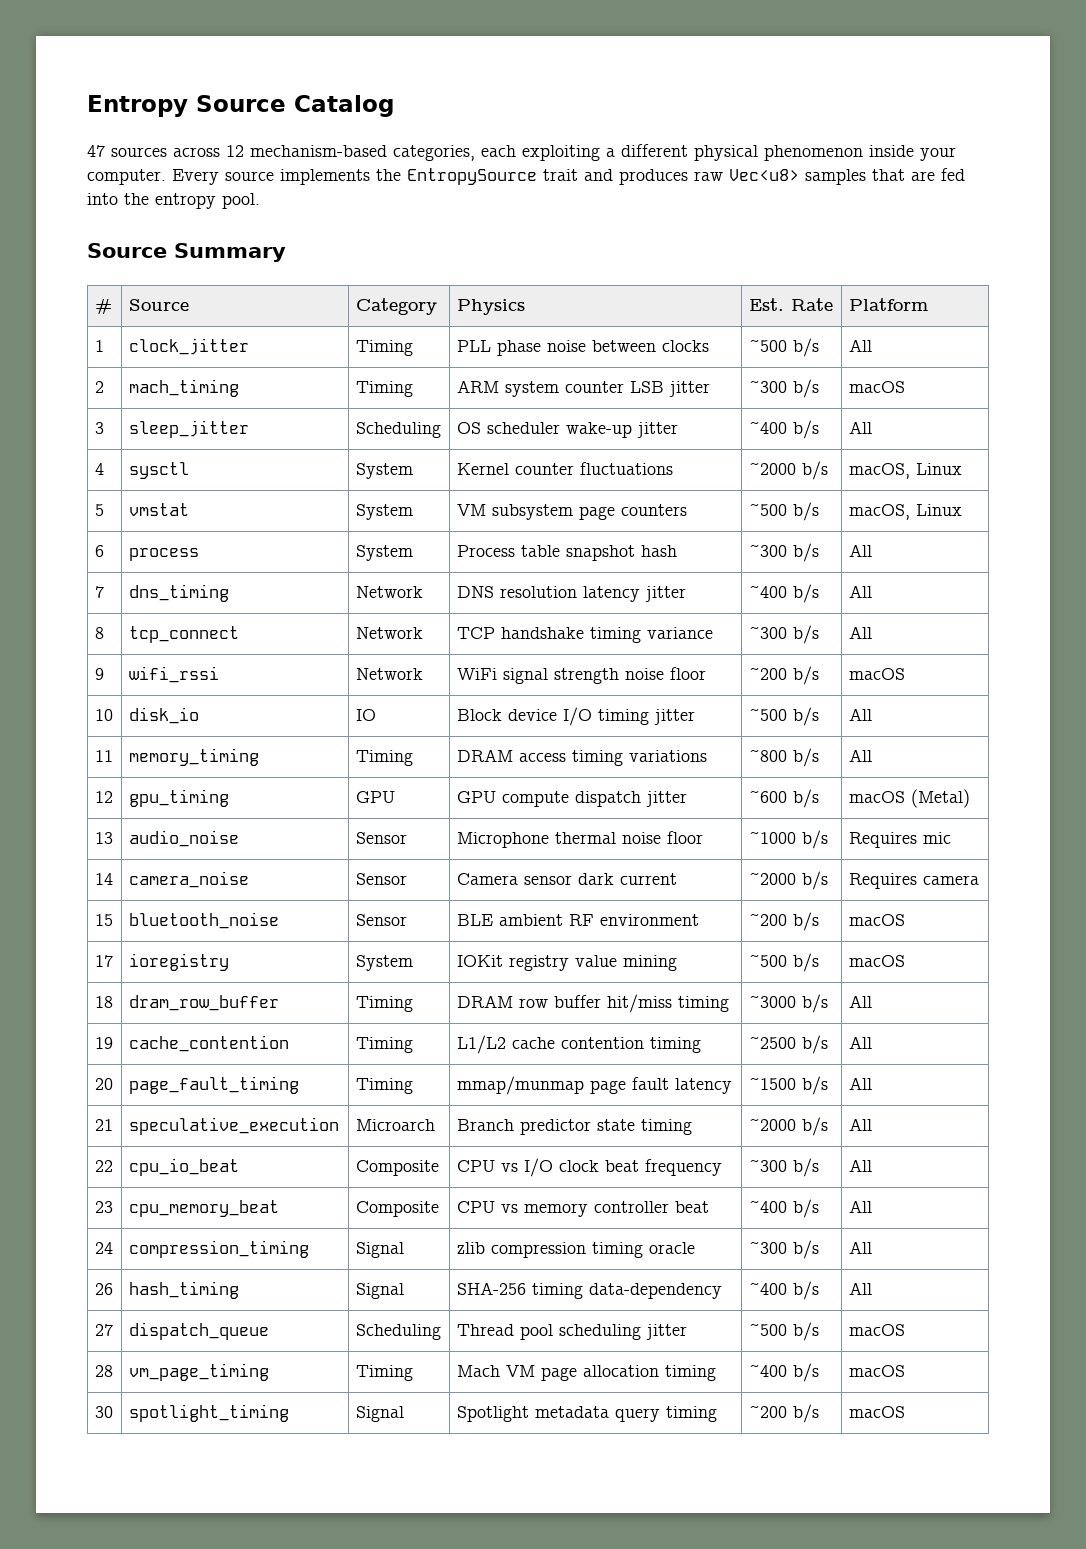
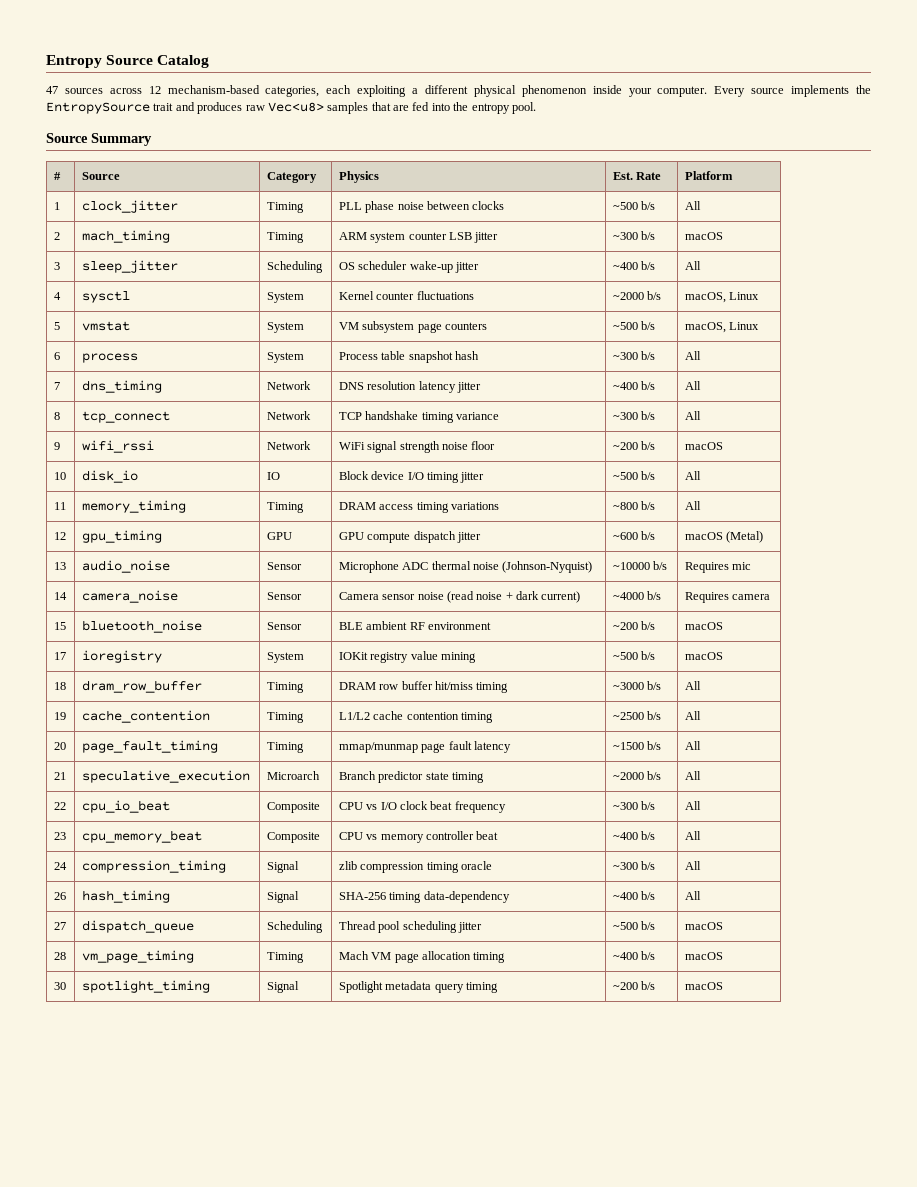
(549, 840) none -> [402,562,429,570] ADC
[666,831,703,844] [748,831,796,844] floor | ~1000 -> [502,561,593,573] [612,562,650,570] (Johnson-Nyquist) | ~10000
[577,873,677,885] [748,872,796,885] dark current | ~2000 -> [417,591,581,603] [612,592,644,600] noise (read noise + dark current) | ~4000

